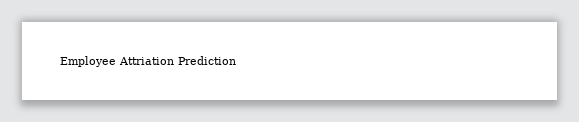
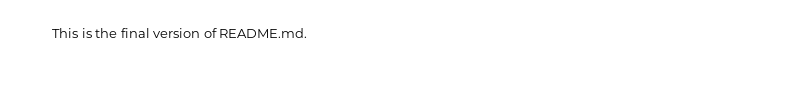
[60,56,236,67] Employee Attriation Prediction -> [52,28,308,38] This is the final version of README.md.

